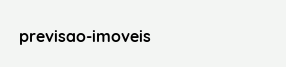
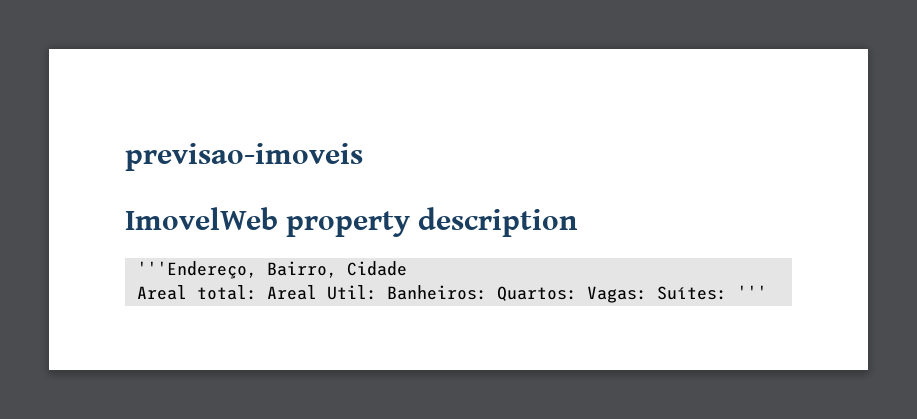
(151, 37) none -> [125,207,579,237] [136,261,407,279] [136,285,767,303] // ImovelWeb property description // '''Endereço, Bairro, Cidade // Areal total: Areal Util: Banheiros: Quartos: Vagas: Suítes: '''

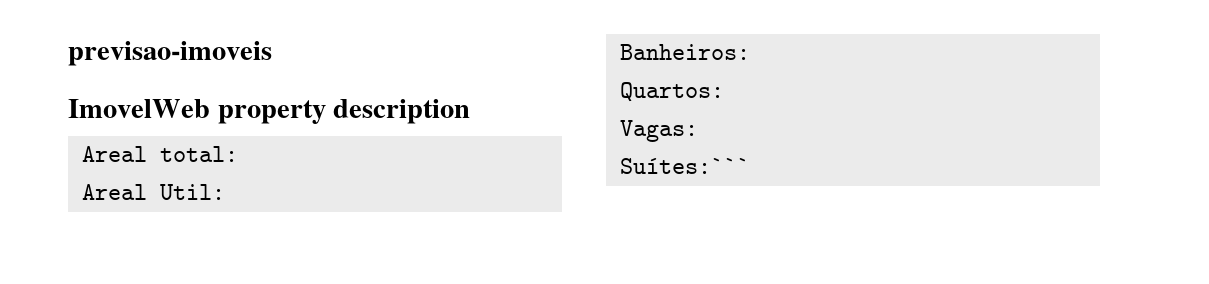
[136,261,407,279] [136,285,317,300] '''Endereço, Bairro, Cidade // Areal total: Areal -> [81,146,238,162] [81,184,147,200] Areal total: // Areal
(377, 292) none -> (225, 192) //
(487, 292) none -> (750, 52) //
(577, 293) none -> (724, 92) //
[656,285,767,300] Suítes: ''' -> [619,158,750,174] // Suítes:```

